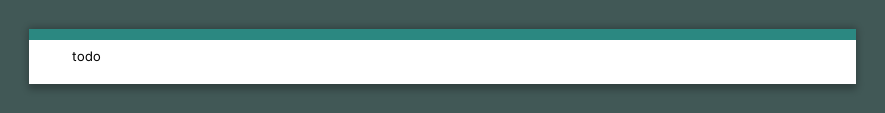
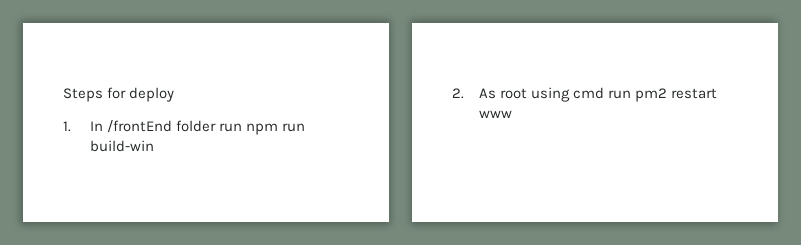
[72,51,101,62] todo -> [63,87,175,102] [63,120,306,135] [90,140,155,152] [452,87,718,102] [479,110,513,118] Steps for deploy // 1. In /frontEnd folder run npm run build-win // 2. As root using cmd run pm2 restart www

